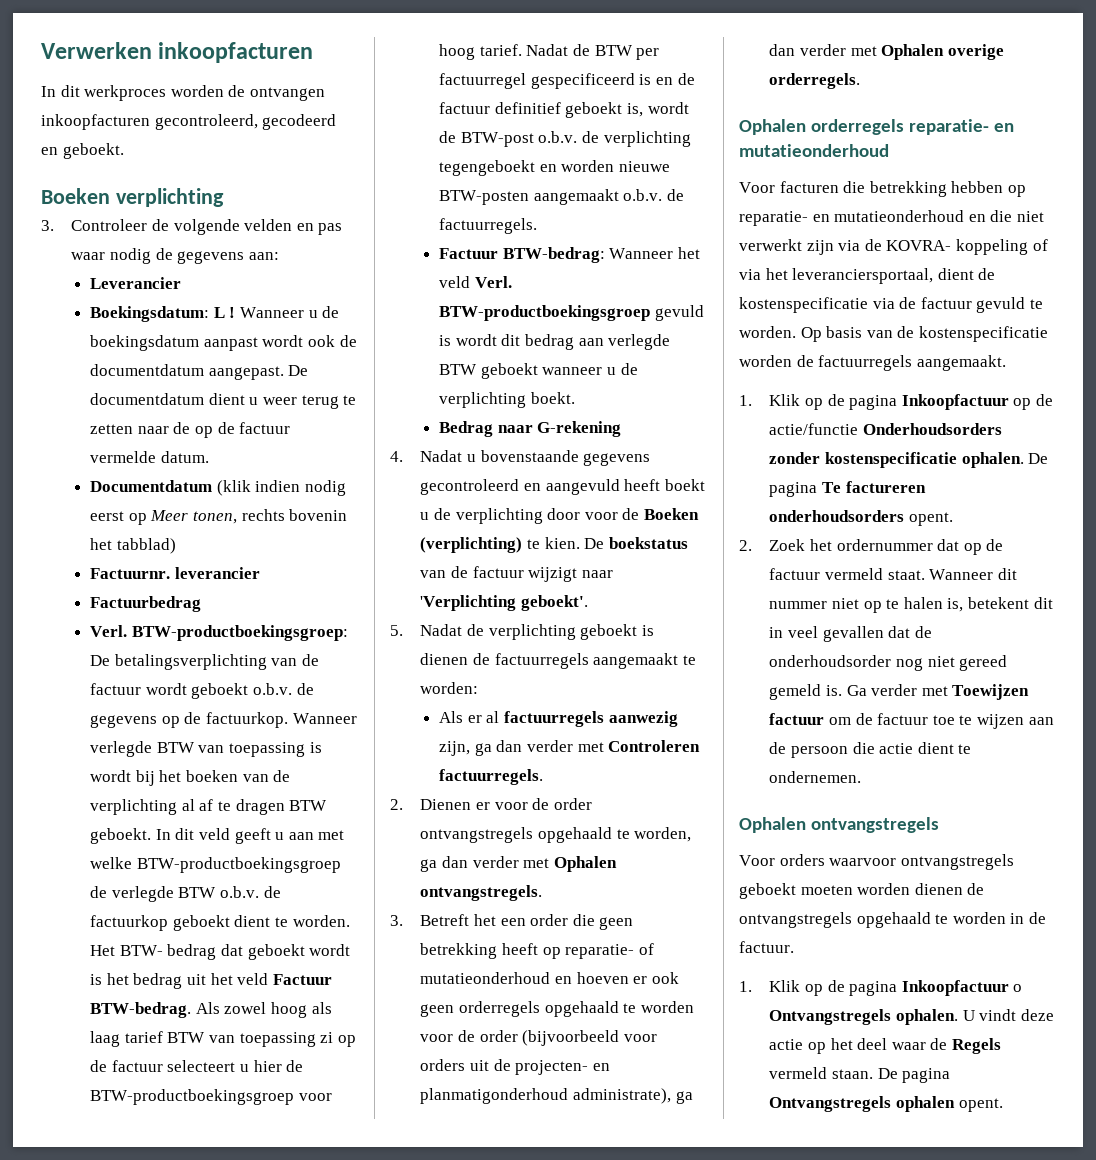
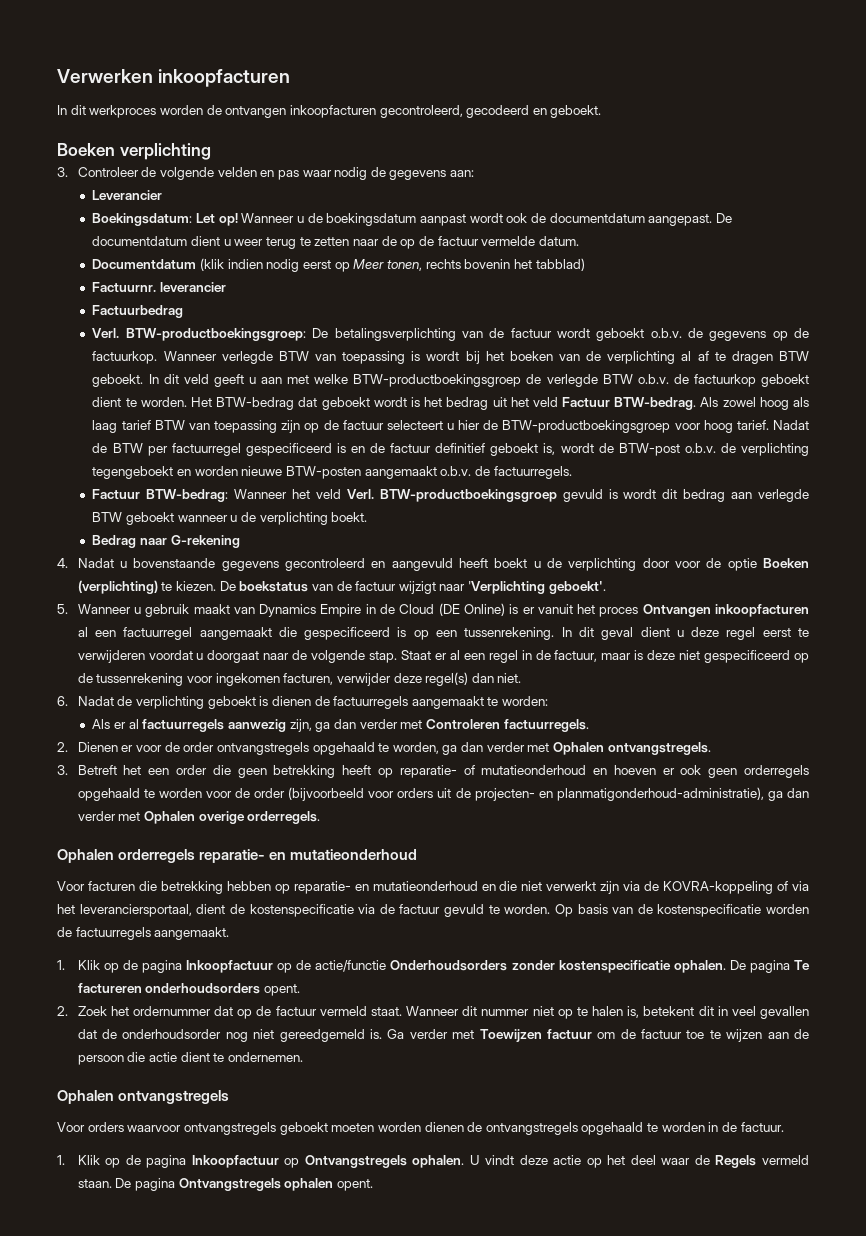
[213,307,236,318] L ! -> [196,213,238,226] Let op!
[119,944,217,960] BTW- bedrag -> [216,397,295,410] BTW-bedrag
[320,1032,334,1043] zi -> [281,420,301,433] zijn
(640, 514) none -> [727,558,757,571] optie
[544,537,580,549] kien. -> [175,581,216,591] kiezen.
(403, 630) none -> [77,603,810,617] [77,627,809,640] [77,650,809,663] [77,672,522,686] [57,696,68,706] Wanneer u gebruik maakt van Dynamics Empire in de Cloud (DE Online) is er vanuit het proces Ontvangen inkoopfacturen al een factuurregel aangemaakt die gespecificeerd is op een tussenrekening. In dit geval dient u deze regel eerst te verwijderen voordat u doorgaat naar de volgende stap. Staat er al een regel in de factuur, maar is deze niet gespecificeerd op de tussenrekening voor ingekomen facturen, verwijder deze regel(s) dan niet. // 6.
[420,1088,672,1104] planmatigonderhoud administrate), -> [556,787,764,801] planmatigonderhoud-administratie),
[886,239,1028,255] KOVRA- koppeling -> [663,881,774,894] KOVRA-koppeling
[959,655,1008,671] [769,684,822,700] gereed gemeld -> [279,1029,365,1042] gereedgemeld
[1013,984,1023,992] o -> [284,1158,300,1168] op

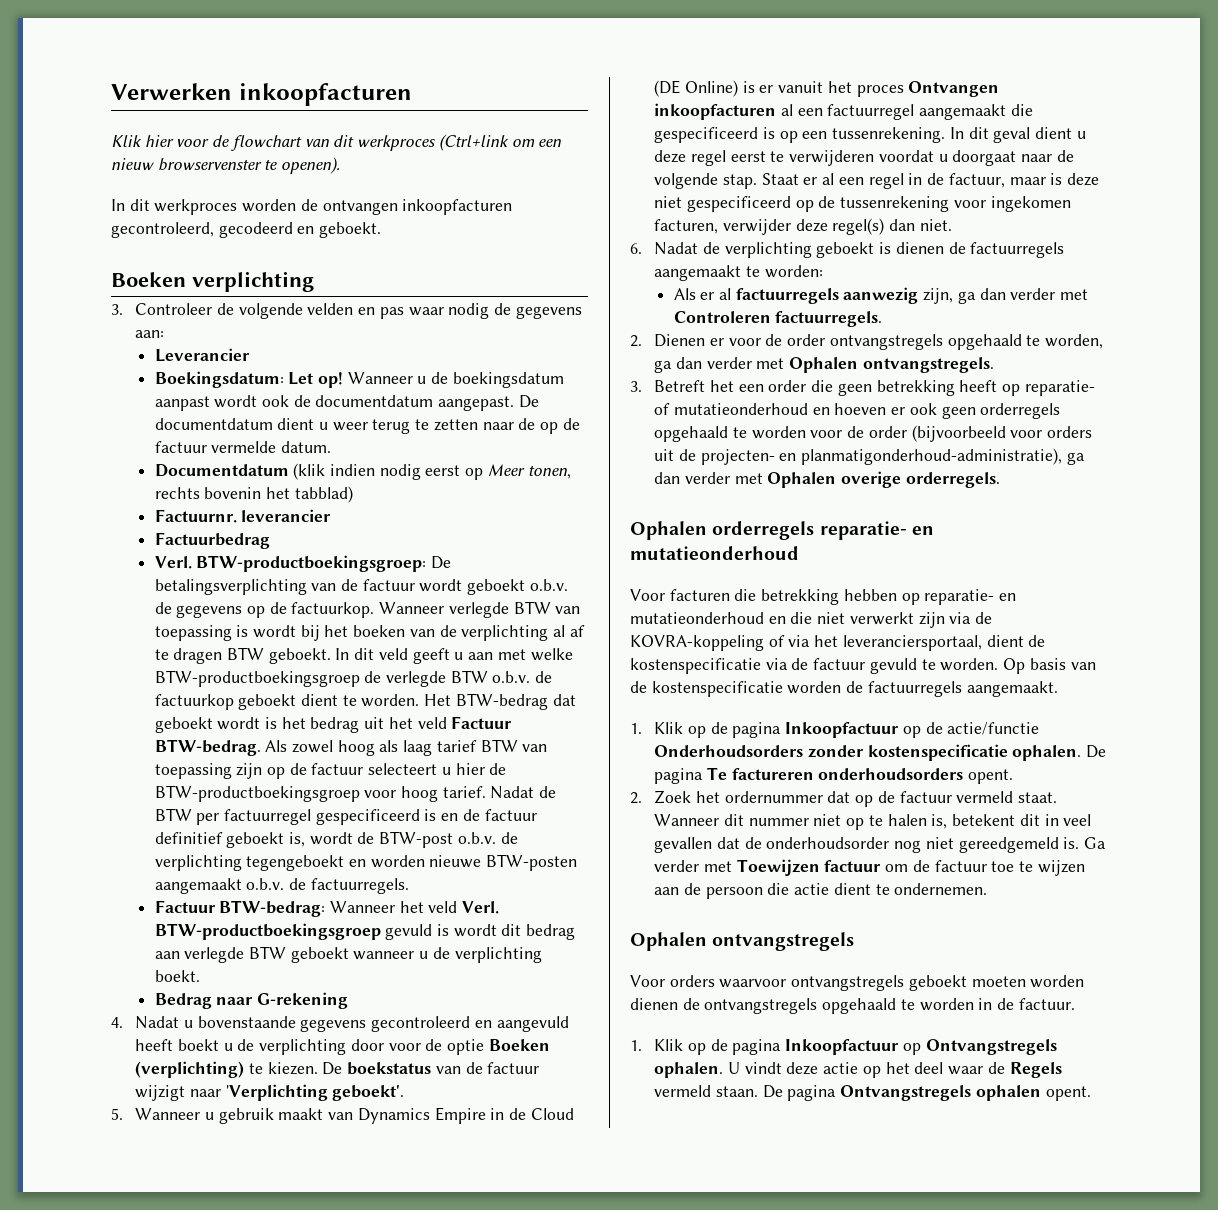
(291, 78) none -> [111,134,563,151] [111,157,341,174] // Klik hier voor de flowchart van dit werkproces (Ctrl+link om een nieuw browservenster te openen).

